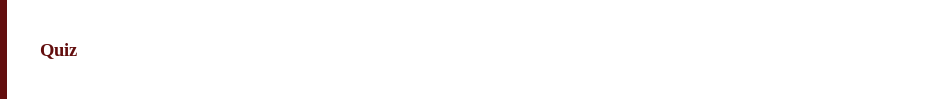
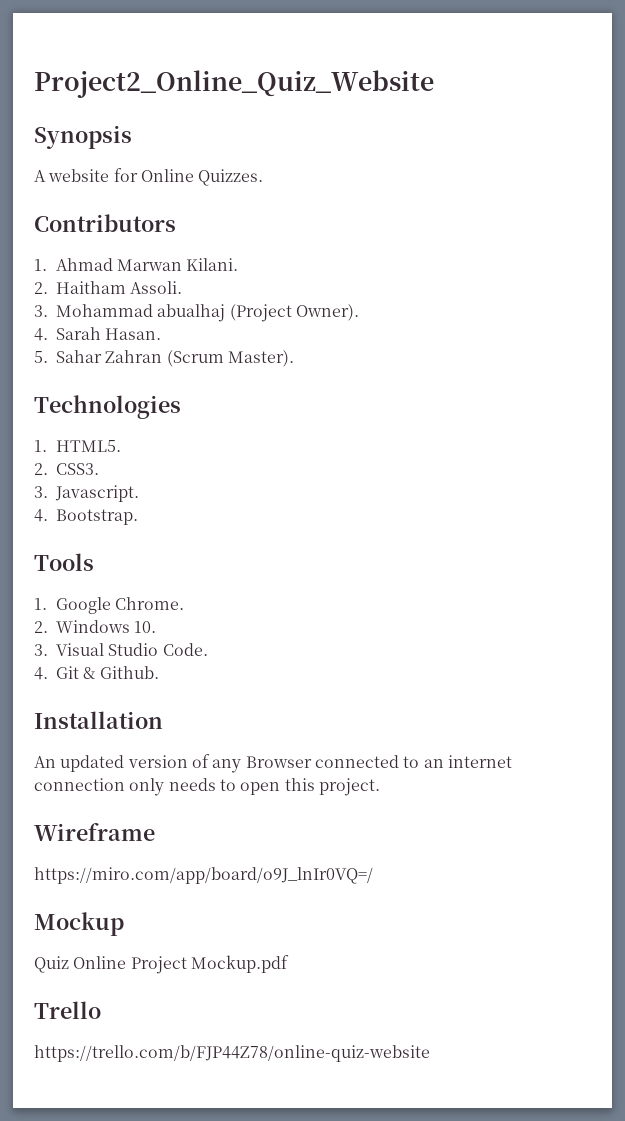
[40,43,77,59] Quiz -> [34,70,434,98] [34,125,132,149] [34,168,264,186] [34,214,176,232] [34,258,239,271] [34,281,183,294] [34,304,359,322] [34,327,162,341] [34,350,294,367] [34,395,181,419] [34,440,121,452] [34,463,99,475] [34,485,139,502] [34,509,138,525] [34,553,94,571] [34,597,185,614] [34,620,157,633] [34,643,208,656] [34,666,159,680] [34,711,163,729] [34,754,512,773] [34,778,380,796] [34,823,155,841] [34,867,373,884] [34,912,124,936] [34,955,289,974] [34,1001,101,1019] [34,1045,430,1062] Project2_Online_Quiz_Website // Synopsis // A website for Online Quizzes. // Contributors // 1. Ahmad Marwan Kilani. // 2. Haitham Assoli. // 3. Mohammad abualhaj (Project Owner). // 4. Sarah Hasan. // 5. Sahar Zahran (Scrum Master). // Technologies // 1. HTML5. // 2. CSS3. // 3. Javascript. // 4. Bootstrap. // Tools // 1. Google Chrome. // 2. Windows 10. // 3. Visual Studio Code. // 4. Git & Github. // Installation // An updated version of any Browser connected to an internet connection only needs to open this project. // Wireframe // https://miro.com/app/board/o9J_lnIr0VQ=/ // Mockup // Quiz Online Project Mockup.pdf // Trello // https://trello.com/b/FJP44Z78/online-quiz-website

